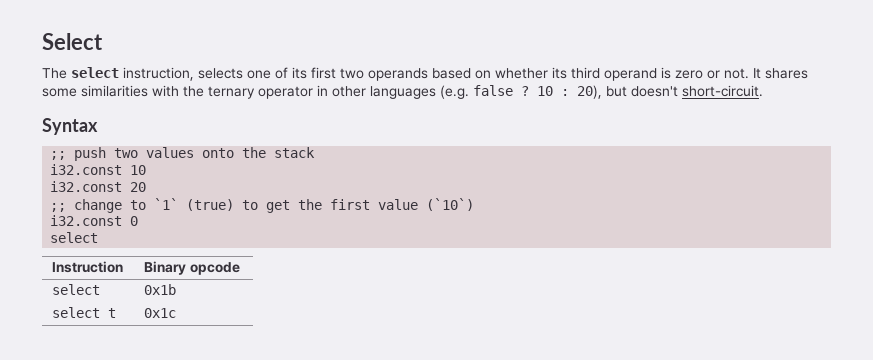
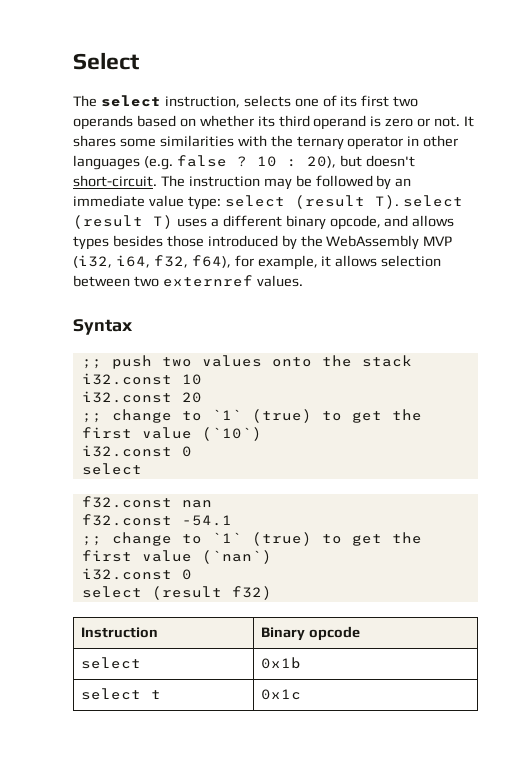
(763, 91) none -> [160,175,412,190] [73,195,463,210] [73,215,455,230] [73,235,453,250] [73,255,442,270] [73,275,303,287] The instruction may be followed by an immediate value type: select (result T). select (result T) uses a different binary opcode, and allows types besides those introduced by the WebAssembly MVP (i32, i64, f32, f64), for example, it allows selection between two externref values.
(99, 237) none -> [81,496,212,508] [81,514,232,526] [81,532,422,546] [81,550,272,564] [81,568,192,580] [81,586,272,600] // f32.const nan // f32.const -54.1 // ;; change to `1` (true) to get the first value (`nan`) // i32.const 0 // select (result f32)

